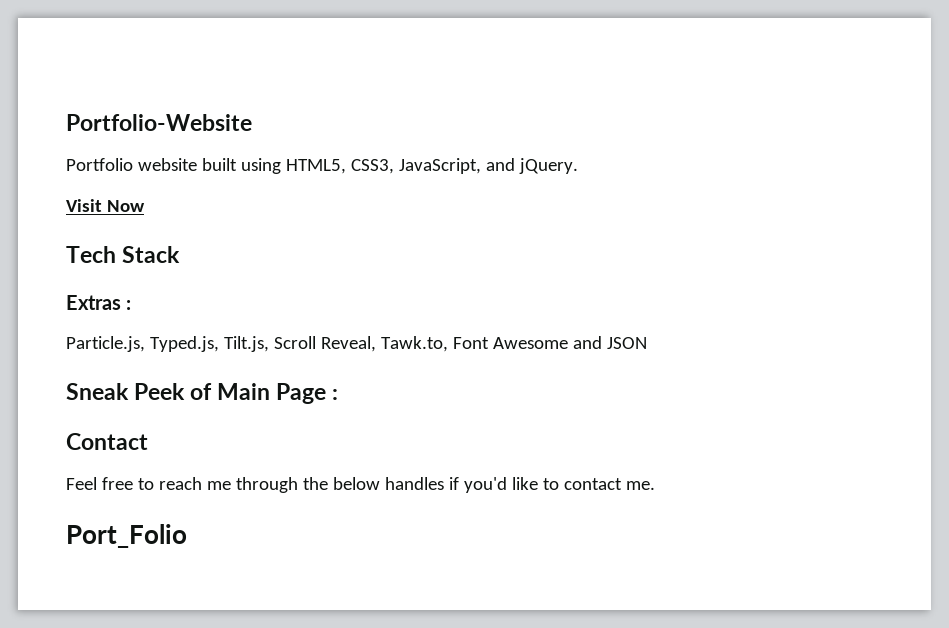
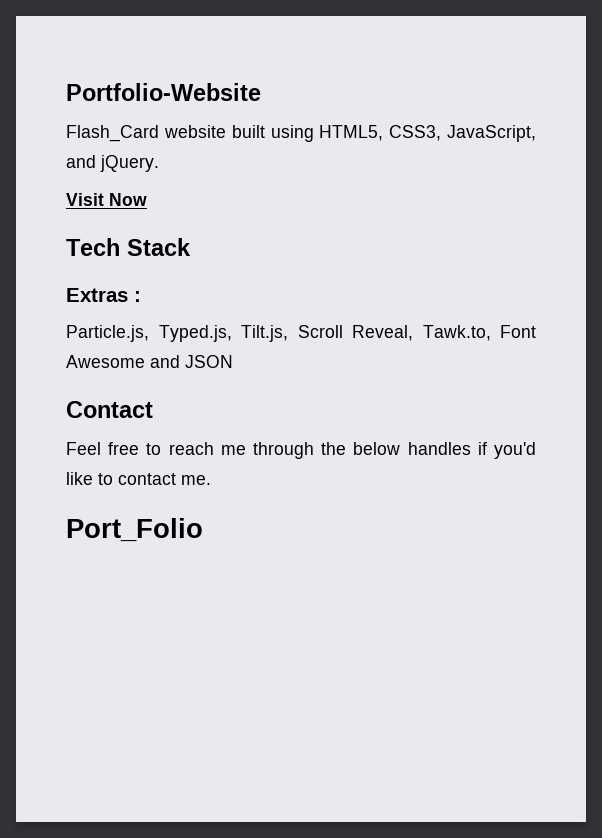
[66,158,133,171] Portfolio -> [66,125,159,142] Flash_Card
[66,383,339,404] // Sneak Peek of Main Page : -> (233, 361) none

